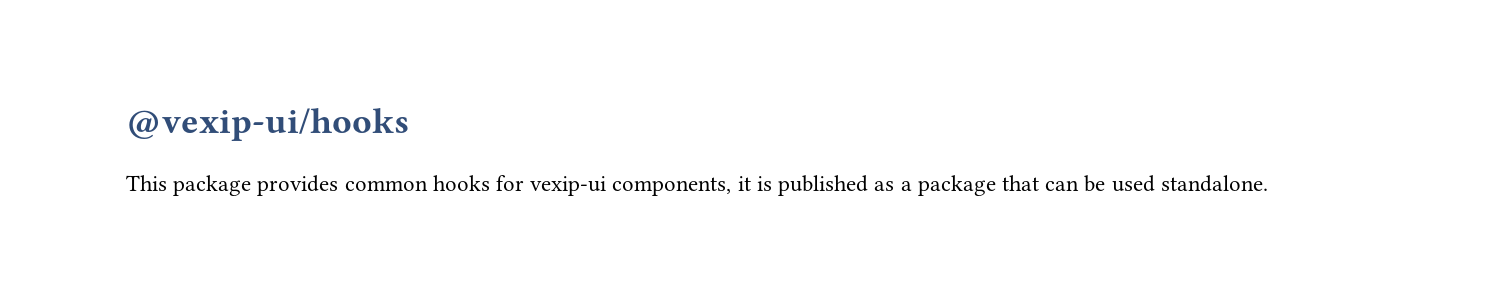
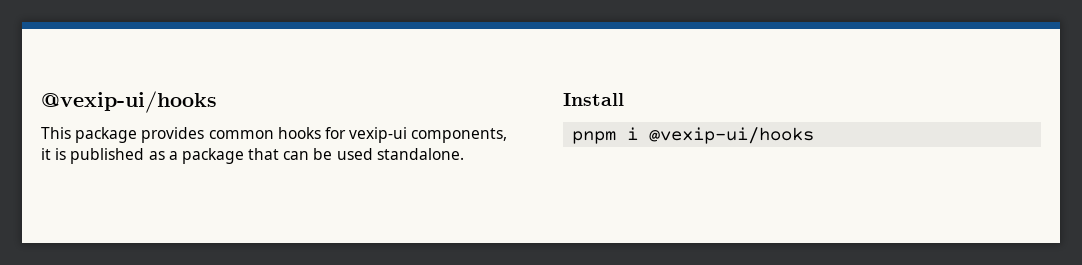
(1268, 183) none -> [563,93,624,106] [572,127,815,144] // Install // pnpm i @vexip-ui/hooks

